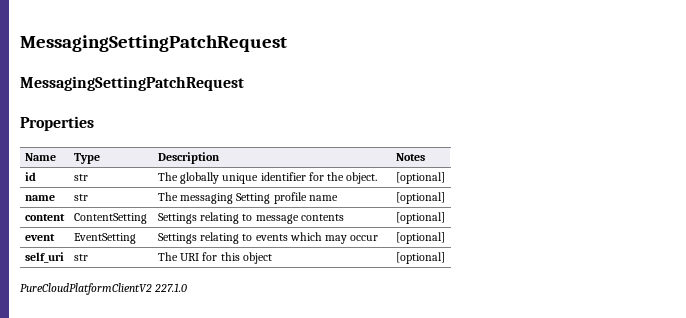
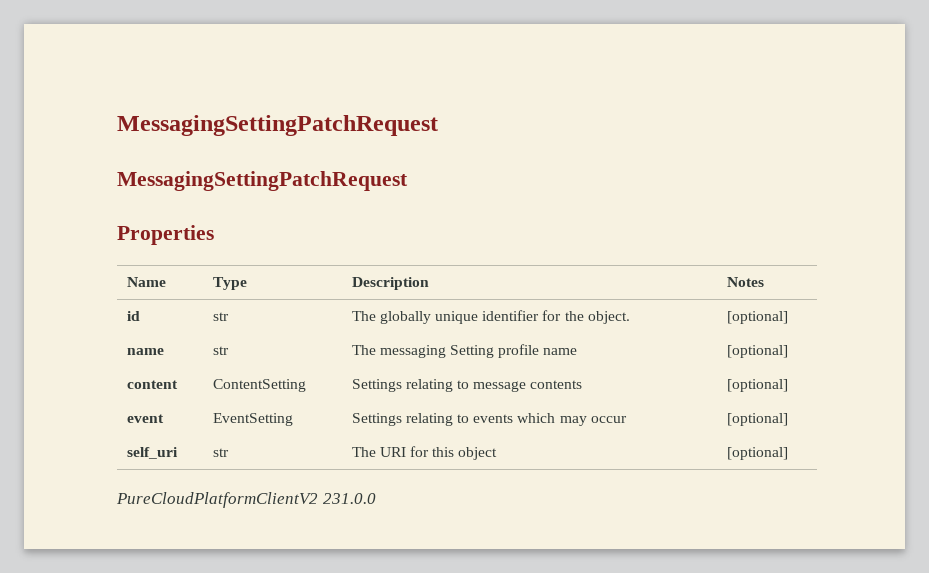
[154,283,188,292] 227.1.0 -> [322,493,376,504] 231.0.0

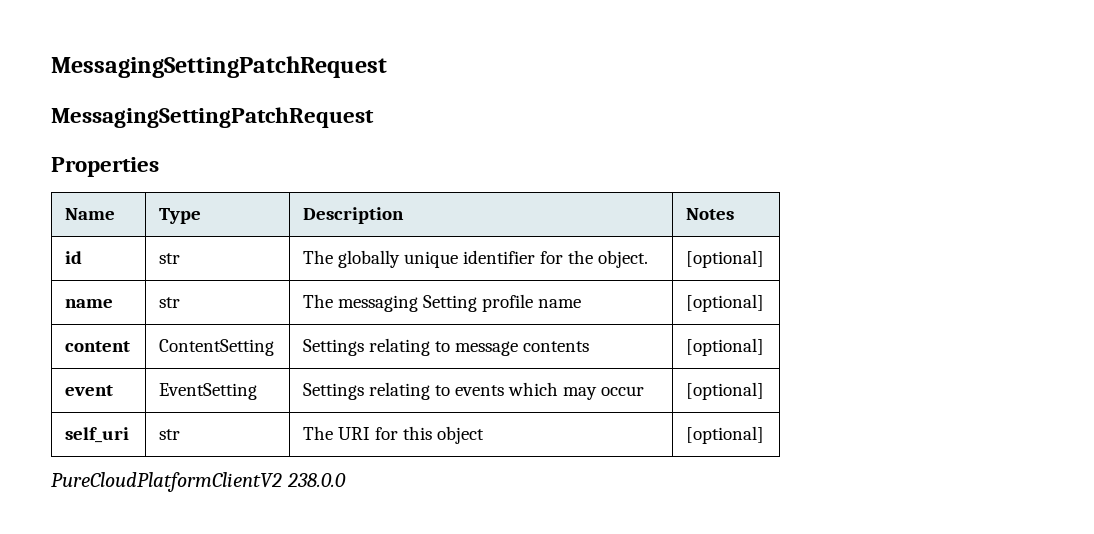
[322,493,376,504] 231.0.0 -> [286,473,346,487] 238.0.0

